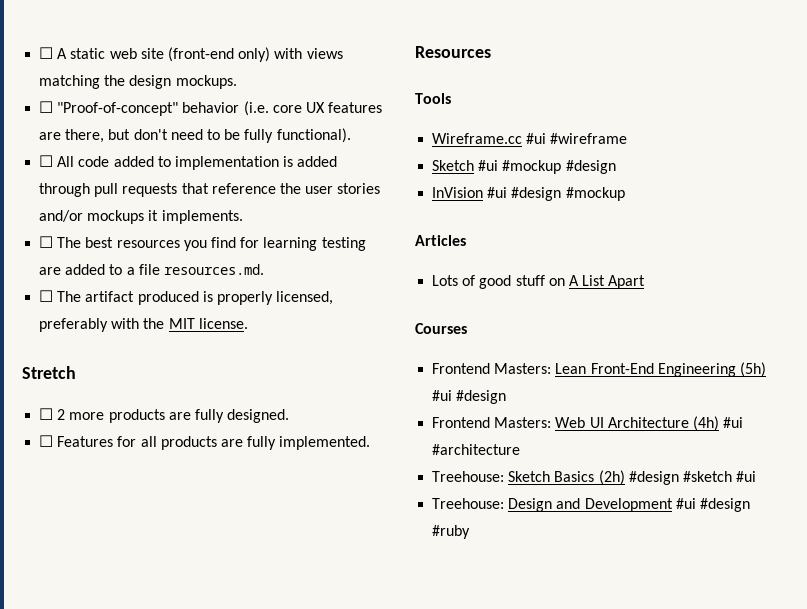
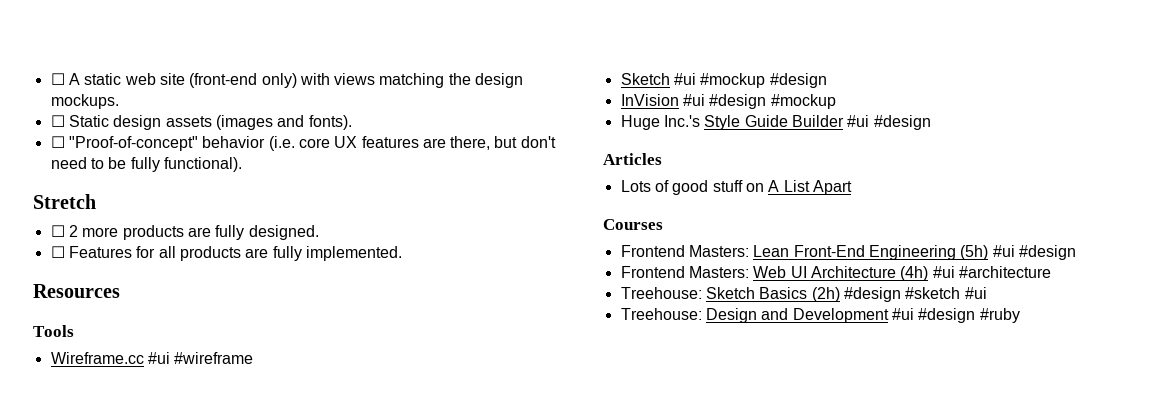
(237, 82) none -> [50,115,352,130] // ☐ Static design assets (images and fonts).
[39,155,338,170] [39,183,381,197] [39,210,243,224] [39,236,366,251] [39,264,264,275] [39,290,334,305] [39,318,248,332] // ☐ All code added to implementation is added through pull requests that reference the user stories and/or mockups it implements. // ☐ The best resources you find for learning testing are added to a file resources.md. // ☐ The artifact produced is properly licensed, preferably with the MIT license. -> (242, 164) none
(625, 194) none -> [620,115,931,130] // Huge Inc.'s Style Guide Builder #ui #design

